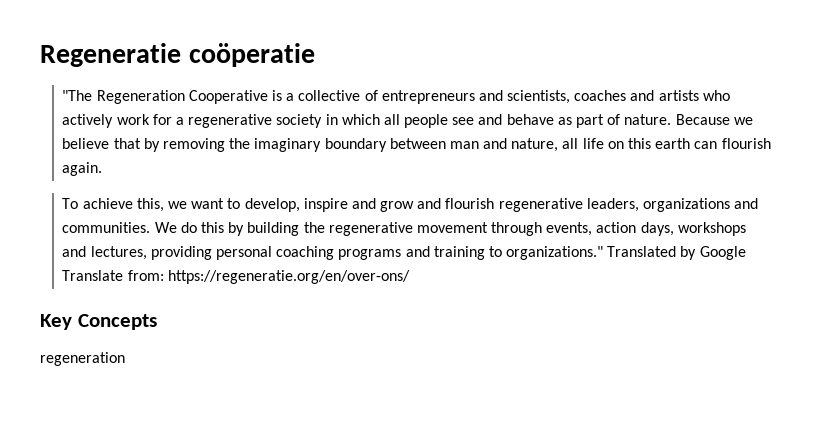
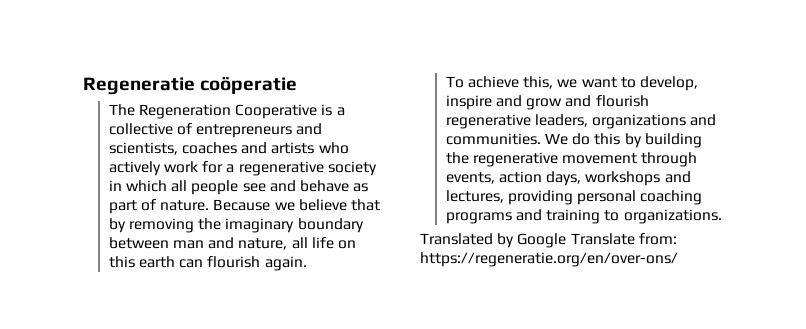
[62,90,93,101] "The -> [108,104,135,116] The
[506,246,604,260] organizations." -> [623,209,722,224] organizations. //
[40,314,157,330] [40,352,125,366] // Key Concepts // regeneration -> (678, 259) none

